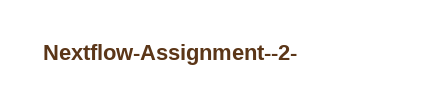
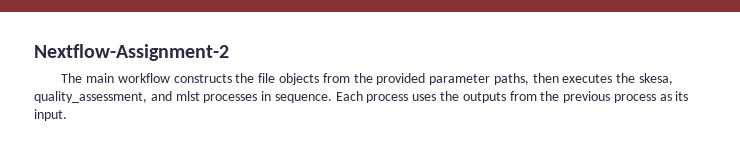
[43,44,297,65] Nextflow-Assignment--2- -> [34,44,229,61] [61,73,673,85] [34,91,689,103] [34,109,67,121] Nextflow-Assignment-2 // The main workflow constructs the file objects from the provided parameter paths, then executes the skesa, quality_assessment, and mlst processes in sequence. Each process uses the outputs from the previous process as its input.

